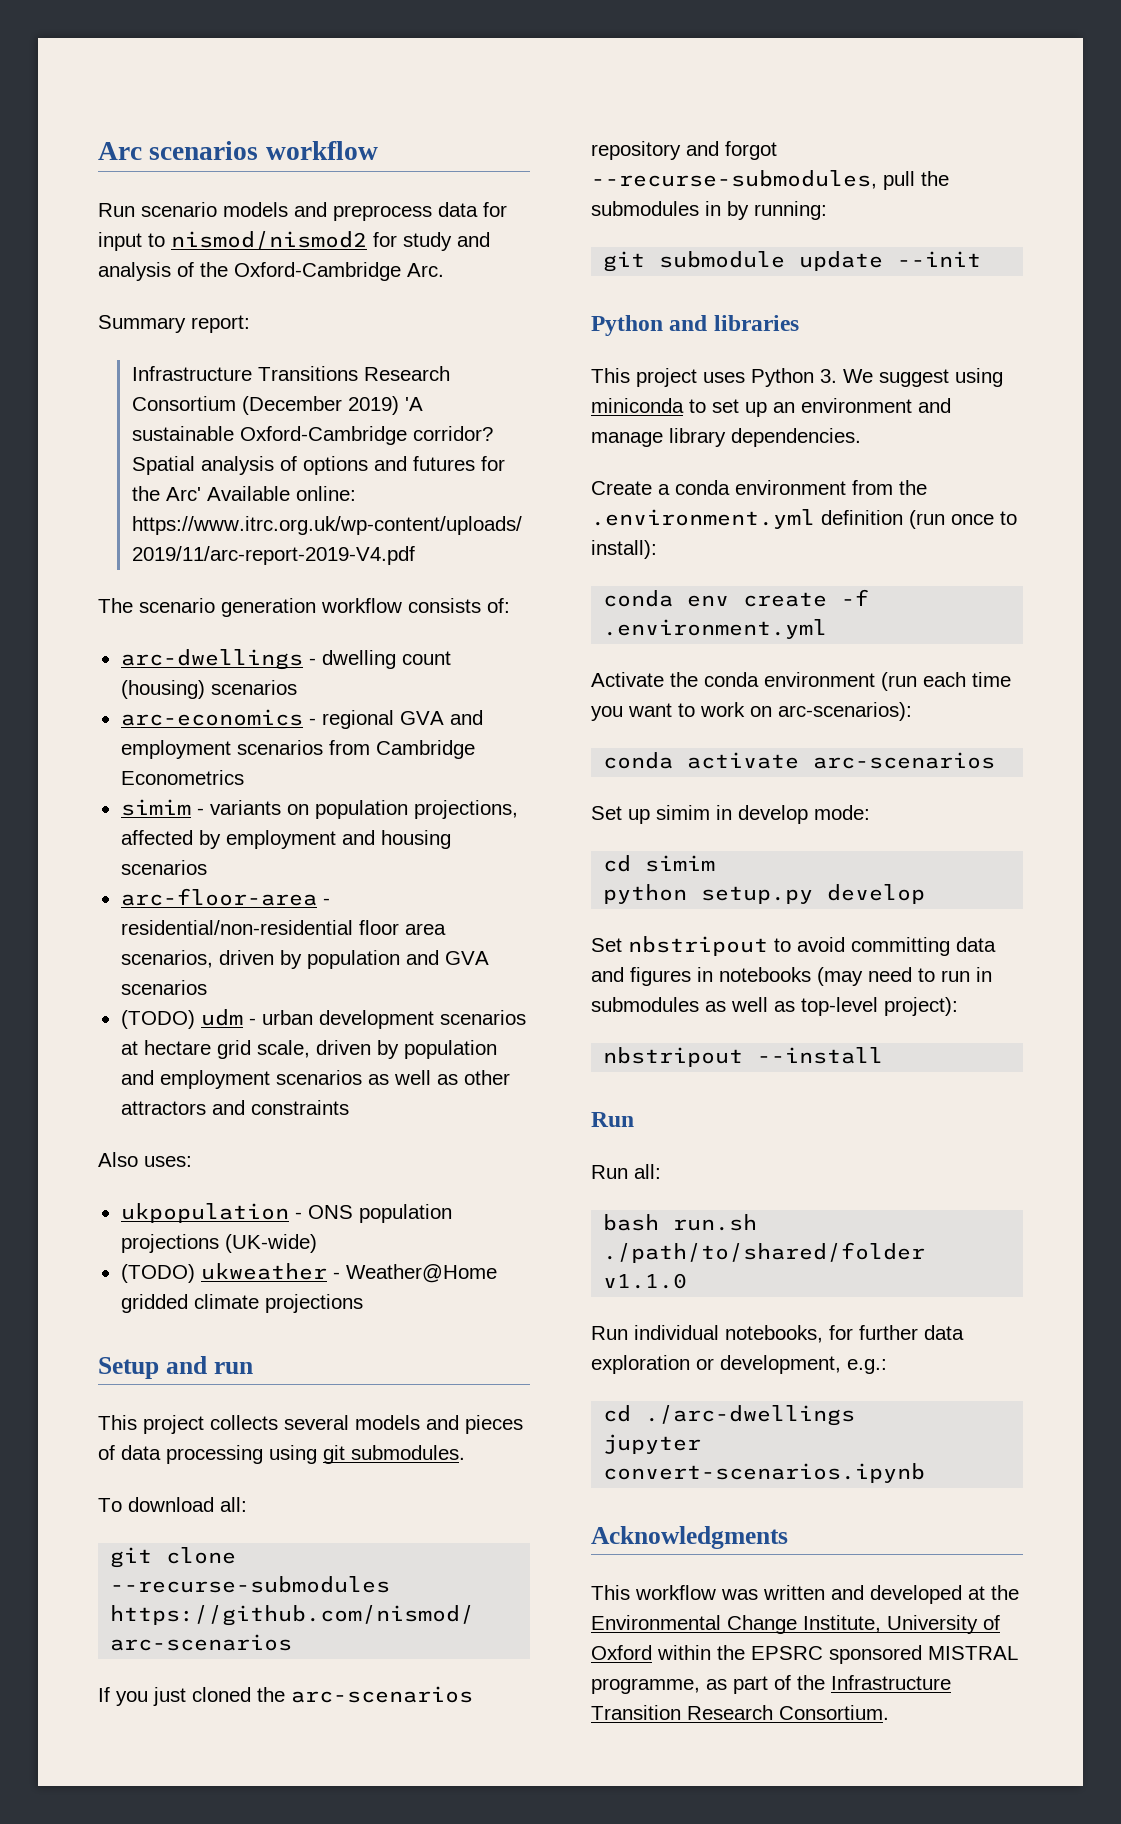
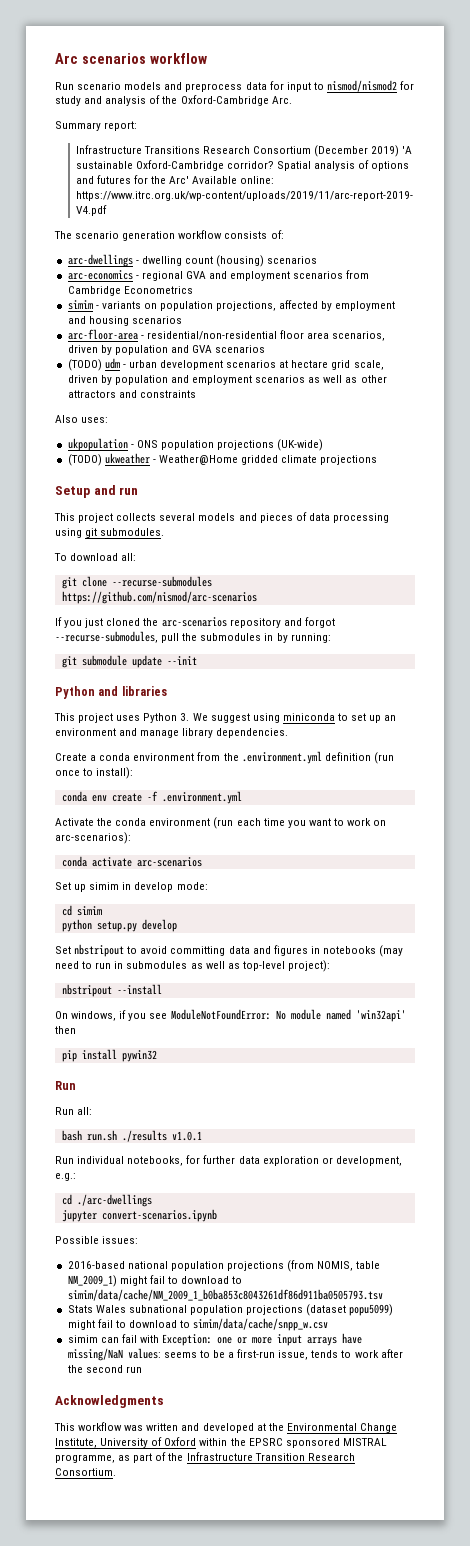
(884, 1055) none -> [55,1009,406,1022] [55,1026,76,1034] [61,1049,157,1062] // On windows, if you see ModuleNotFoundError: No module named 'win32api' then // pip install pywin32
[603,1242,926,1263] [603,1273,688,1289] ./path/to/shared/folder v1.1.0 -> [121,1130,202,1142] ./results v1.0.1
(926, 1473) none -> [55,1236,139,1244] [67,1260,381,1272] [67,1275,243,1287] [67,1289,383,1301] [67,1304,394,1316] [67,1318,329,1331] [67,1333,363,1346] [67,1348,403,1361] [67,1365,142,1373] // Possible issues: // 2016-based national population projections (from NOMIS, table NM_2009_1) might fail to download to simim/data/cache/NM_2009_1_b0ba853c8043261df86d911ba0505793.tsv // Stats Wales subnational population projections (dataset popu5099) might fail to download to simim/data/cache/snpp_w.csv // simim can fail with Exception: one or more input arrays have missing/NaN values: seems to be a first-run issue, tends to work after the second run

